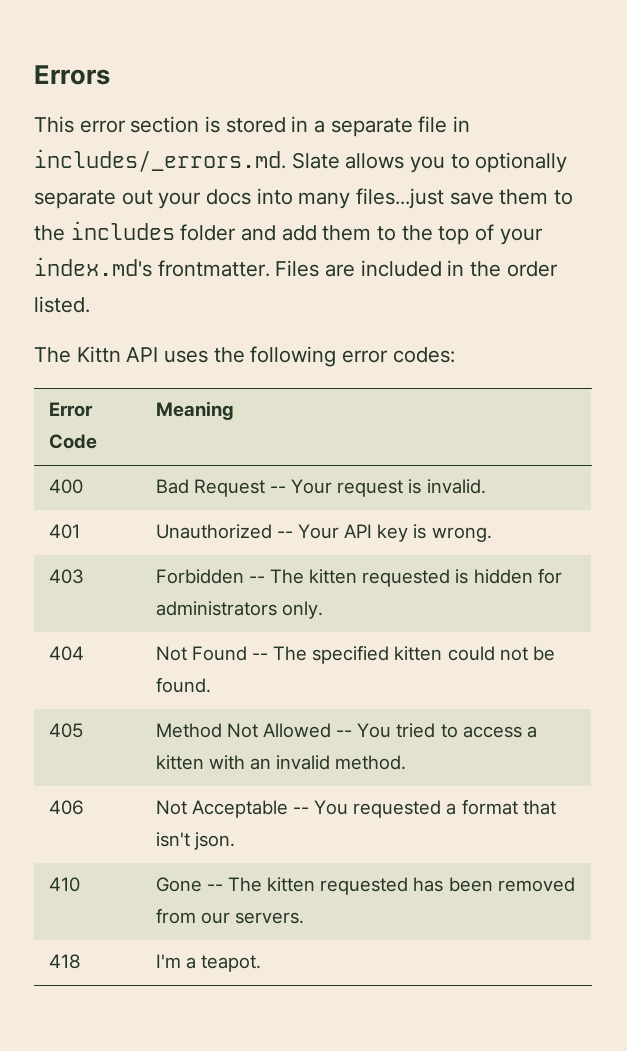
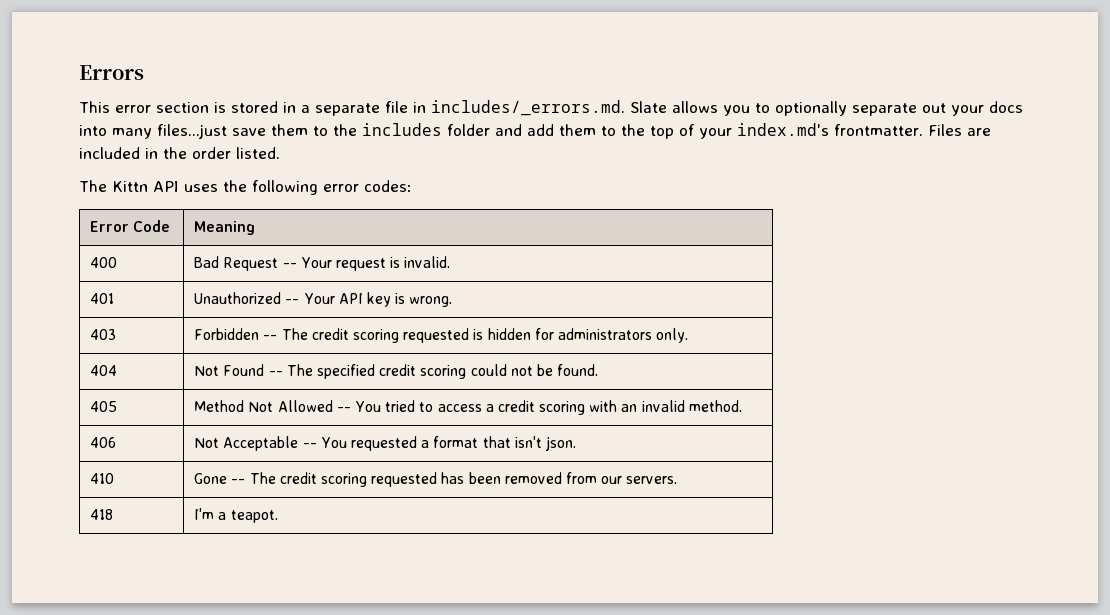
[309,569,358,584] kitten -> [311,328,400,343] credit scoring
[394,646,443,661] kitten -> [379,364,467,379] credit scoring
[155,755,204,770] kitten -> [497,400,586,415] credit scoring
[267,877,316,892] kitten -> [279,472,368,487] credit scoring

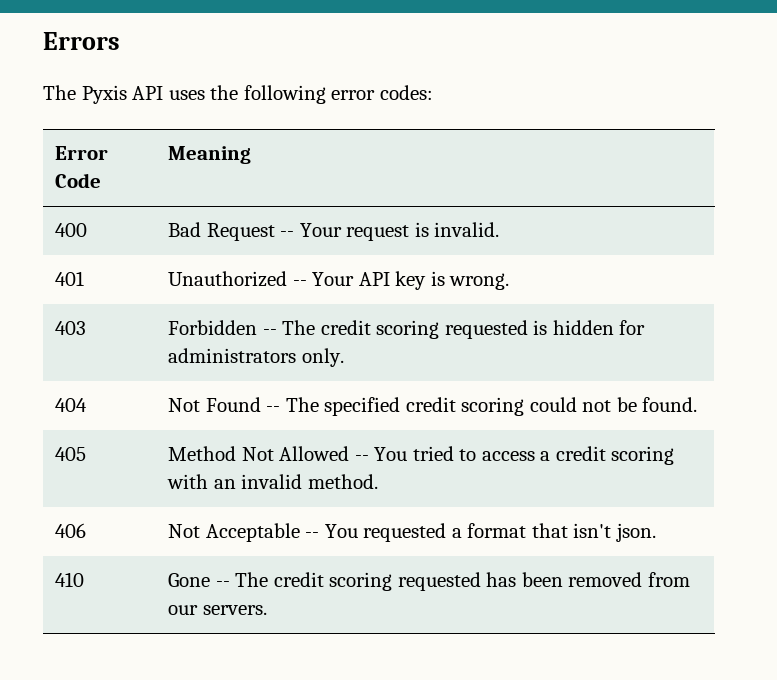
[79,100,1023,116] [79,123,991,139] [79,147,280,159] [79,180,148,192] // This error section is stored in a separate file in includes/_errors.md. Slate allows you to optionally separate out your docs into many files...just save them to the includes folder and add them to the top of your index.md's frontmatter. Files are included in the order listed. // The Kittn -> [43,85,127,104] // The Pyxis
[90,509,114,520] [194,508,278,523] // 418 | I'm a teapot. -> (267, 610) none

